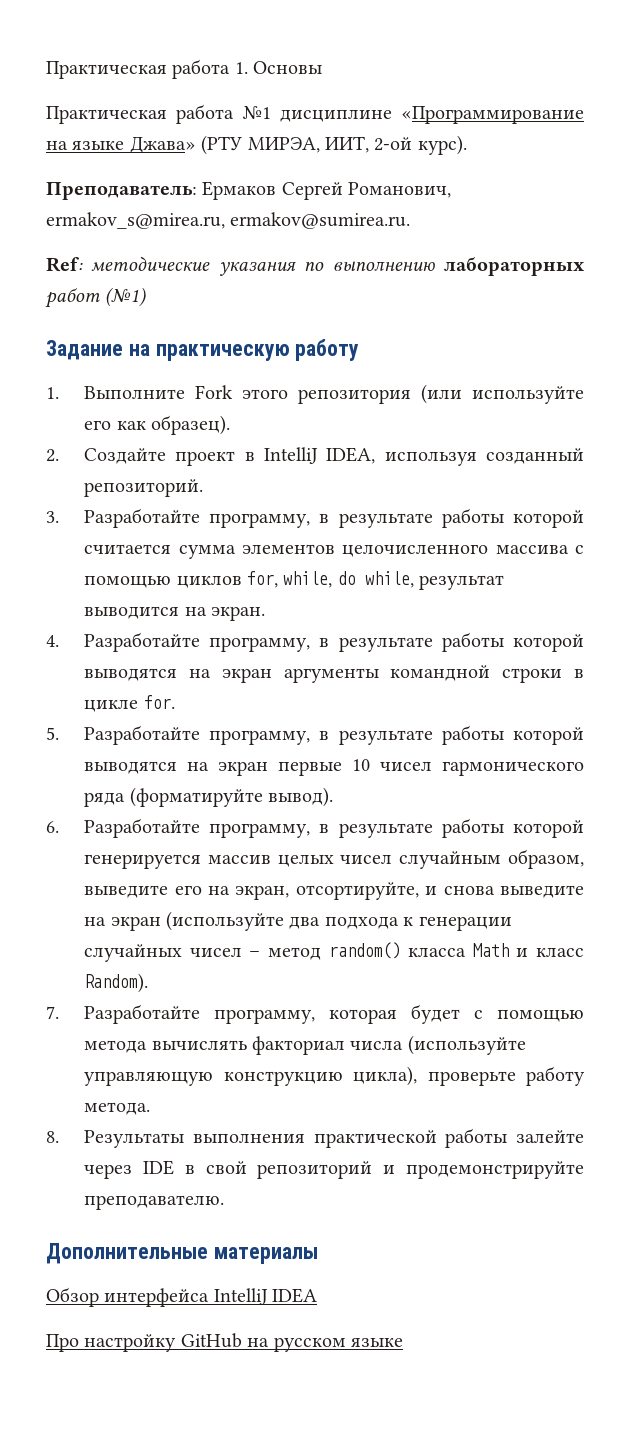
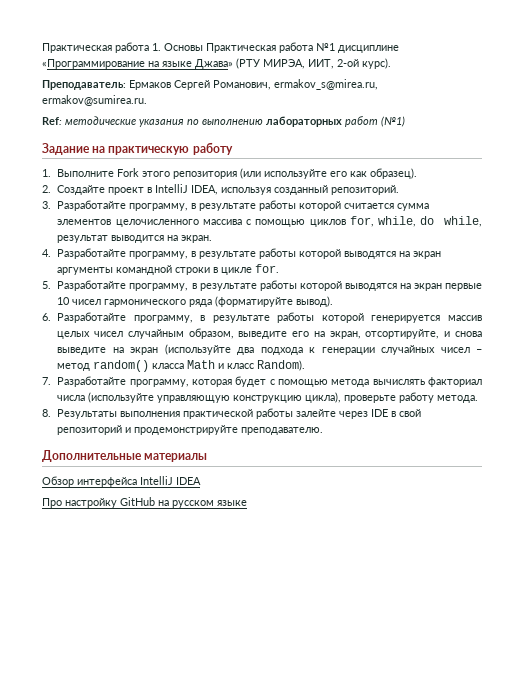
(323, 67) // -> (203, 47) none

